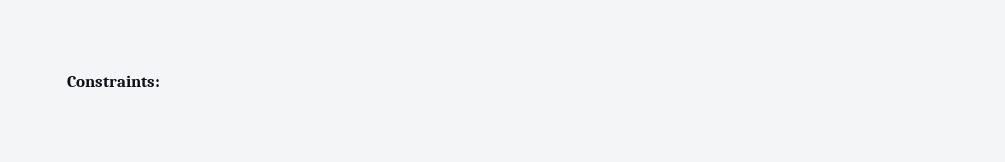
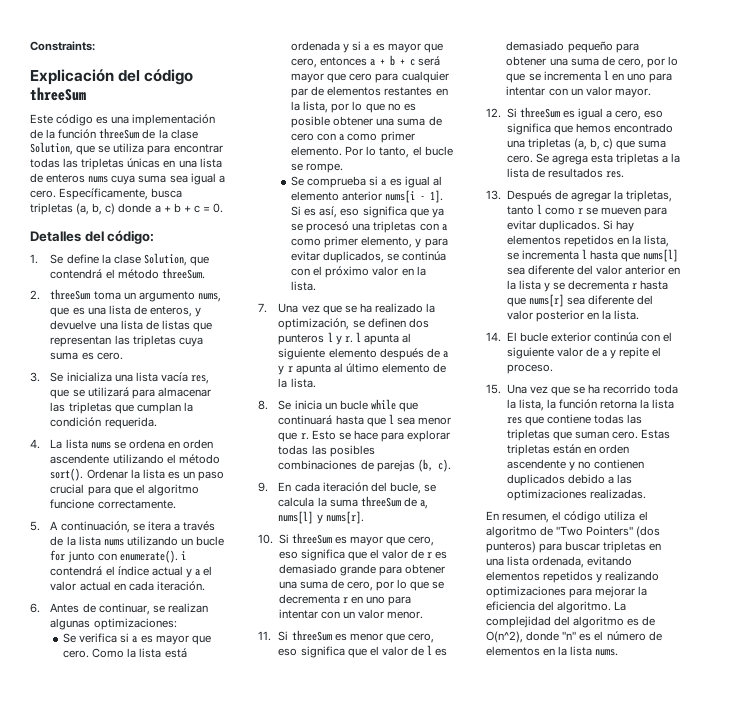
(160, 81) none -> [30,69,194,85] [30,87,86,101] [30,114,216,126] [30,128,198,139] [30,142,223,155] [30,158,222,170] [30,173,225,185] [30,188,183,200] [30,203,224,215] [30,230,155,244] [30,253,209,266] [50,268,205,279] [30,289,221,302] [50,305,202,317] [50,320,212,332] [50,335,203,347] [50,352,123,360] [30,372,209,384] [50,387,211,399] [50,402,193,414] [50,417,157,429] [30,439,214,449] [50,454,220,464] [50,468,225,481] [50,484,199,496] [50,499,176,509] [30,521,215,533] [50,536,225,546] [50,550,186,563] [50,566,213,578] [50,581,205,591] [30,603,208,615] [50,618,177,630] [63,633,211,645] [63,648,187,658] [291,41,443,53] [291,55,441,68] [291,71,449,83] [291,86,448,98] [291,101,416,113] [291,116,442,128] [291,131,415,143] [291,146,453,158] [291,163,344,173] [291,176,442,188] [291,190,444,203] [291,206,444,218] [291,221,447,233] [291,236,448,248] [291,251,447,263] [291,266,426,278] [291,281,317,291] [258,303,436,315] [278,318,429,330] [278,332,412,345] [278,348,448,360] [278,363,447,375] [278,378,316,388] [258,399,418,412] [278,414,451,427] [278,430,451,442] [278,445,375,457] [278,459,451,472] [258,482,436,494] [278,496,428,509] [278,511,364,524] [258,533,435,546] [278,549,448,561] [278,564,446,576] [278,579,445,591] [278,594,412,606] [278,609,424,619] [258,630,434,643] [278,645,448,658] [506,41,639,53] [506,56,679,68] [506,70,673,83] [506,86,651,98] [486,107,664,120] [506,123,674,135] [506,138,667,150] [506,153,681,165] [506,168,625,178] [486,190,673,202] [506,204,668,217] [506,220,635,232] [506,235,670,247] [506,249,679,262] [506,265,681,275] [506,280,669,292] [506,294,654,307] [506,310,640,322] [486,332,673,342] [506,347,662,359] [506,364,553,374] [486,384,679,396] [506,399,675,411] [506,414,643,426] [506,429,671,441] [506,444,630,456] [506,459,645,471] [506,474,633,486] [506,489,646,501] [486,511,648,523] [486,526,661,538] [486,541,662,553] [486,556,633,568] [486,571,660,583] [486,586,648,598] [486,601,627,613] [486,616,656,628] [486,631,662,643] [486,646,619,656] // Explicación del código threeSum // Este código es una implementación de la función threeSum de la clase Solution, que se utiliza para encontrar todas las tripletas únicas en una lista de enteros nums cuya suma sea igual a cero. Específicamente, busca tripletas (a, b, c) donde a + b + c = 0. // Detalles del código: // 1. Se define la clase Solution, que contendrá el método threeSum. // 2. threeSum toma un argumento nums, que es una lista de enteros, y devuelve una lista de listas que representan las tripletas cuya suma es cero. // 3. Se inicializa una lista vacía res, que se utilizará para almacenar las tripletas que cumplan la condición requerida. // 4. La lista nums se ordena en orden ascendente utilizando el método sort(). Ordenar la lista es un paso crucial para que el algoritmo funcione correctamente. // 5. A continuación, se itera a través de la lista nums utilizando un bucle for junto con enumerate(). i contendrá el índice actual y a el valor actual en cada iteración. // 6. Antes de continuar, se realizan algunas optimizaciones: // Se verifica si a es mayor que cero. Como la lista está ordenada y si a es mayor que cero, entonces a + b + c será mayor que cero para cualquier par de elementos restantes en la lista, por lo que no es posible obtener una suma de cero con a como primer elemento. Por lo tanto, el bucle se rompe. // Se comprueba si a es igual al elemento anterior nums[i - 1]. Si es así, eso significa que ya se procesó una tripletas con a como primer elemento, y para evitar duplicados, se continúa con el próximo valor en la lista. // 7. Una vez que se ha realizado la optimización, se definen dos punteros l y r. l apunta al siguiente elemento después de a y r apunta al último elemento de la lista. // 8. Se inicia un bucle while que continuará hasta que l sea menor que r. Esto se hace para explorar todas las posibles combinaciones de parejas (b, c). // 9. En cada iteración del bucle, se calcula la suma threeSum de a, nums[l] y nums[r]. // 10. Si threeSum es mayor que cero, eso significa que el valor de r es demasiado grande para obtener una suma de cero, por lo que se decrementa r en uno para intentar con un valor menor. // 11. Si threeSum es menor que cero, eso significa que el valor de l es demasiado pequeño para obtener una suma de cero, por lo que se incrementa l en uno para intentar con un valor mayor. // 12. Si threeSum es igual a cero, eso significa que hemos encontrado una tripletas (a, b, c) que suma cero. Se agrega esta tripletas a la lista de resultados res. // 13. Después de agregar la tripletas, tanto l como r se mueven para evitar duplicados. Si hay elementos repetidos en la lista, se incrementa l hasta que nums[l] sea diferente del valor anterior en la lista y se decrementa r hasta que nums[r] sea diferente del valor posterior en la lista. // 14. El bucle exterior continúa con el siguiente valor de a y repite el proceso. // 15. Una vez que se ha recorrido toda la lista, la función retorna la lista res que contiene todas las tripletas que suman cero. Estas tripletas están en orden ascendente y no contienen duplicados debido a las optimizaciones realizadas. // En resumen, el código utiliza el algoritmo de "Two Pointers" (dos punteros) para buscar tripletas en una lista ordenada, evitando elementos repetidos y realizando optimizaciones para mejorar la eficiencia del algoritmo. La complejidad del algoritmo es de O(n^2), donde "n" es el número de elementos en la lista nums.

